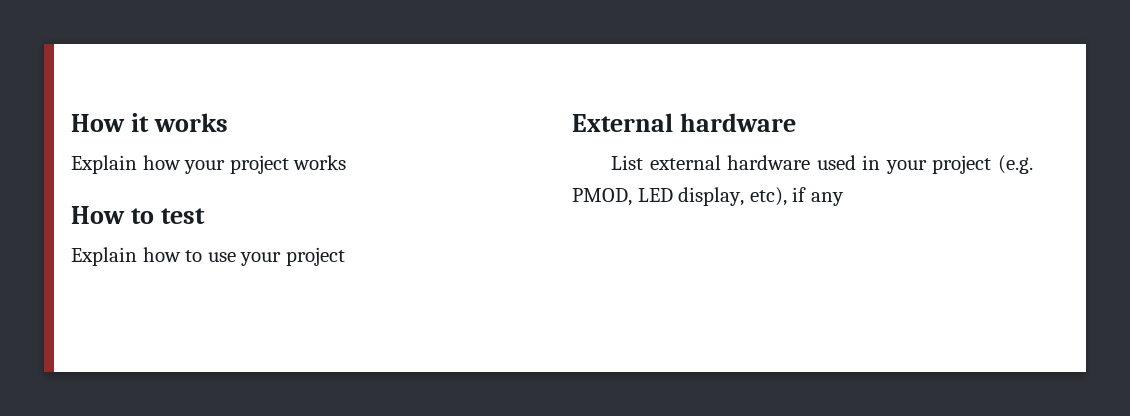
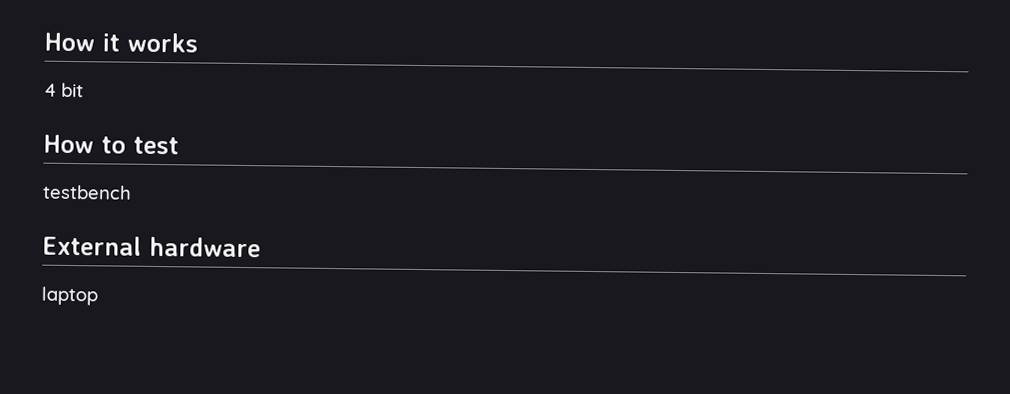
[71,155,347,174] [71,206,205,224] [71,247,345,266] [572,113,796,132] [611,155,1033,174] [572,187,844,206] Explain how your project works // How to test // Explain how to use your project // External hardware // List external hardware used in your project (e.g. PMOD, LED display, etc), if any -> [44,82,84,98] [43,134,179,155] [42,184,132,200] [42,235,261,258] [41,286,98,306] 4 bit // How to test // testbench // External hardware // laptop

